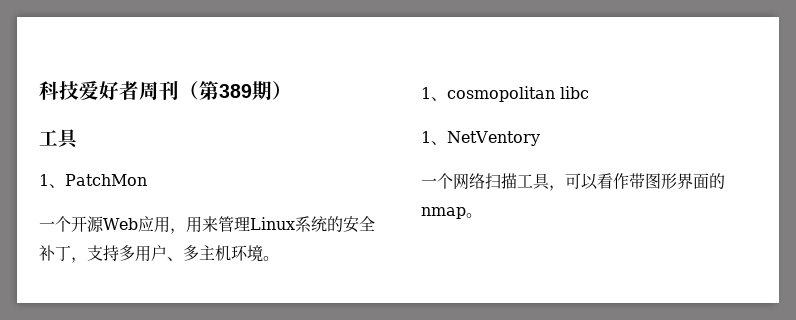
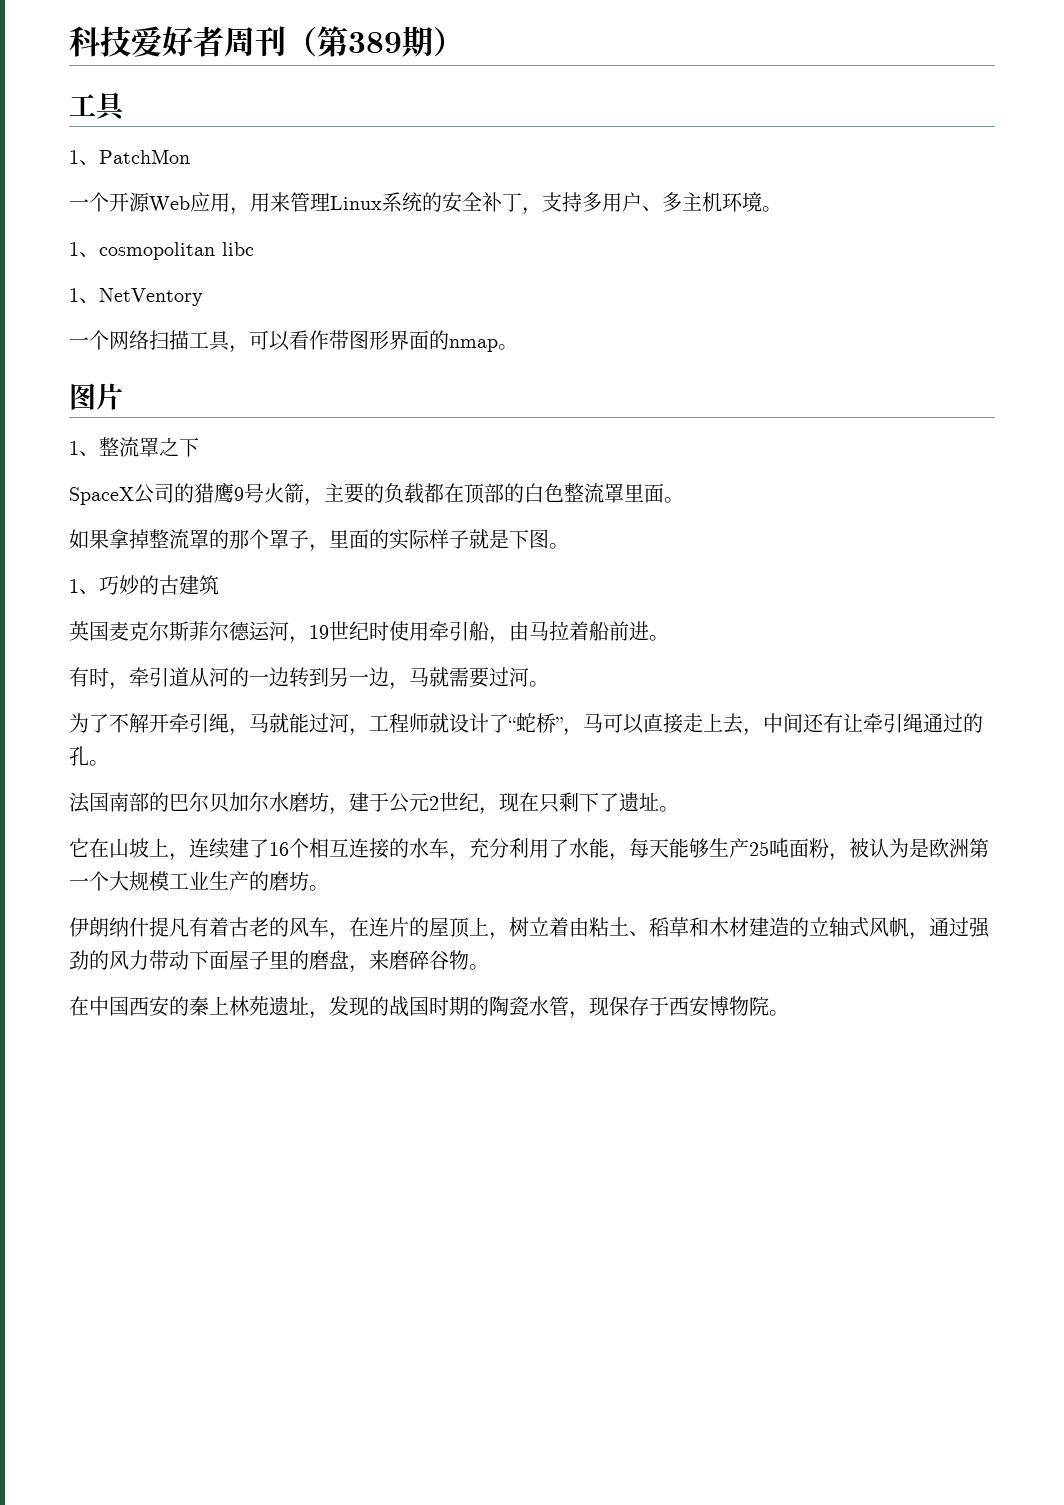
(482, 215) none -> [69,383,123,410] [69,437,199,457] [69,483,684,506] [69,529,569,552] [69,575,219,595] [69,621,669,644] [69,667,549,690] [69,713,983,736] [69,746,109,766] [69,792,679,815] [69,838,989,861] [69,871,329,891] [69,917,990,940] [69,950,489,973] [69,996,789,1019] // 图片 // 1、整流罩之下 // SpaceX公司的猎鹰9号火箭，主要的负载都在顶部的白色整流罩里面。 // 如果拿掉整流罩的那个罩子，里面的实际样子就是下图。 // 1、巧妙的古建筑 // 英国麦克尔斯菲尔德运河，19世纪时使用牵引船，由马拉着船前进。 // 有时，牵引道从河的一边转到另一边，马就需要过河。 // 为了不解开牵引绳，马就能过河，工程师就设计了“蛇桥”，马可以直接走上去，中间还有让牵引绳通过的孔。 // 法国南部的巴尔贝加尔水磨坊，建于公元2世纪，现在只剩下了遗址。 // 它在山坡上，连续建了16个相互连接的水车，充分利用了水能，每天能够生产25吨面粉，被认为是欧洲第一个大规模工业生产的磨坊。 // 伊朗纳什提凡有着古老的风车，在连片的屋顶上，树立着由粘土、稻草和木材建造的立轴式风帆，通过强劲的风力带动下面屋子里的磨盘，来磨碎谷物。 // 在中国西安的秦上林苑遗址，发现的战国时期的陶瓷水管，现保存于西安博物院。

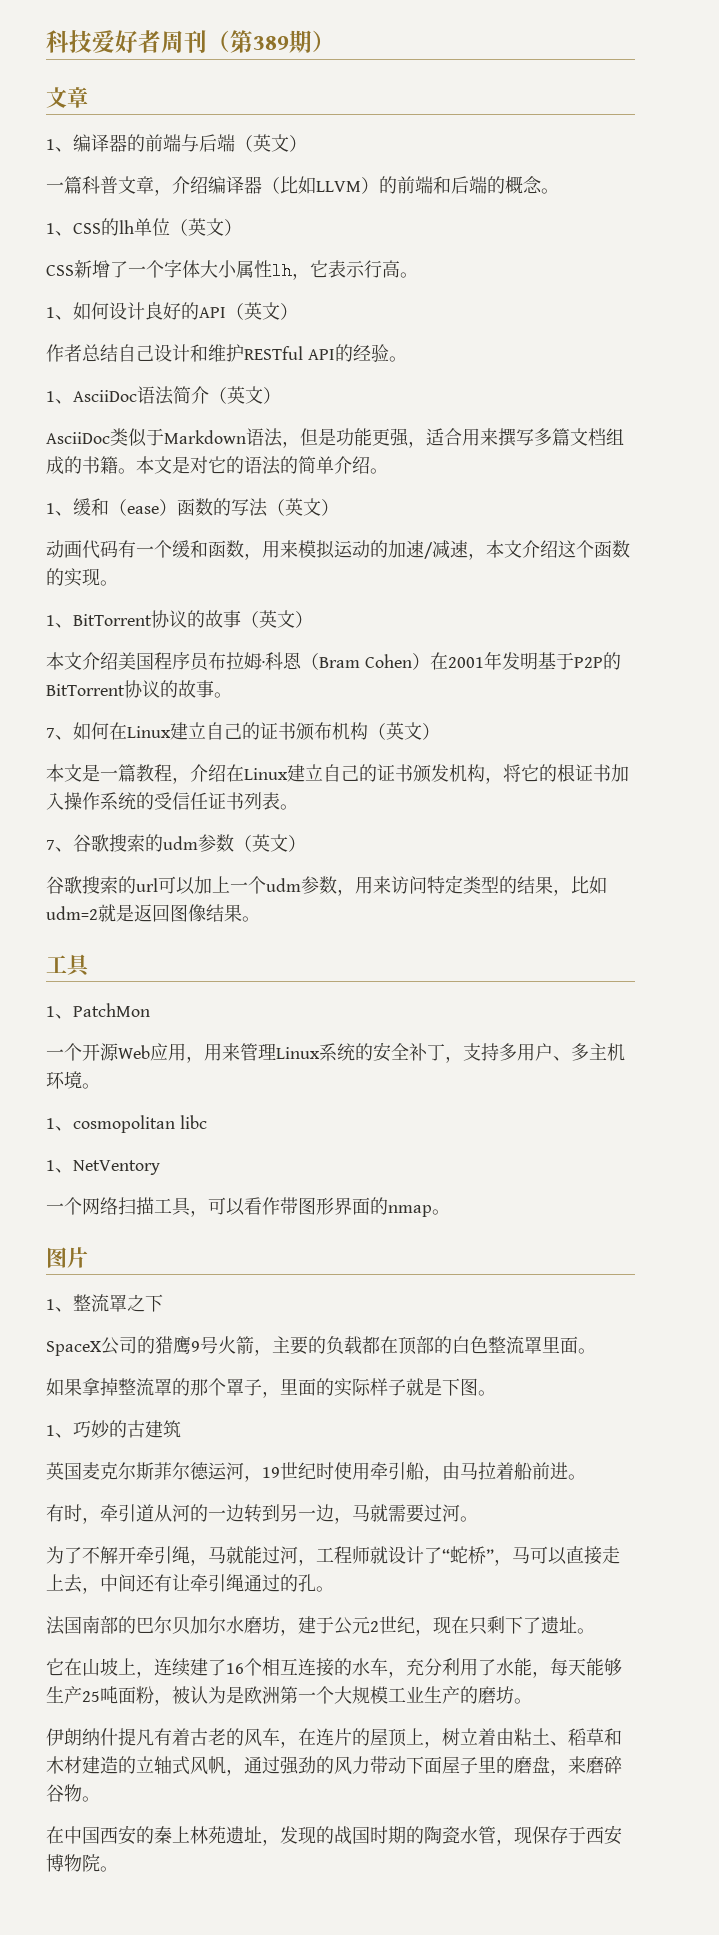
(464, 42) none -> [46,87,88,108] [46,134,307,152] [46,176,559,196] [46,218,242,236] [46,259,418,280] [46,302,298,320] [46,344,407,362] [46,386,281,405] [46,428,624,448] [46,456,388,475] [46,498,339,517] [46,540,630,560] [46,568,118,587] [46,610,313,628] [46,651,621,671] [46,680,232,698] [46,722,440,741] [46,764,629,784] [46,792,298,810] [46,834,306,852] [46,875,607,896] [46,904,260,922] // 文章 // 1、编译器的前端与后端（英文） // 一篇科普文章，介绍编译器（比如LLVM）的前端和后端的概念。 // 1、CSS的lh单位（英文） // CSS新增了一个字体大小属性lh，它表示行高。 // 1、如何设计良好的API（英文） // 作者总结自己设计和维护RESTful API的经验。 // 1、AsciiDoc语法简介（英文） // AsciiDoc类似于Markdown语法，但是功能更强，适合用来撰写多篇文档组成的书籍。本文是对它的语法的简单介绍。 // 1、缓和（ease）函数的写法（英文） // 动画代码有一个缓和函数，用来模拟运动的加速/减速，本文介绍这个函数的实现。 // 1、BitTorrent协议的故事（英文） // 本文介绍美国程序员布拉姆·科恩（Bram Cohen）在2001年发明基于P2P的BitTorrent协议的故事。 // 7、如何在Linux建立自己的证书颁布机构（英文） // 本文是一篇教程，介绍在Linux建立自己的证书颁发机构，将它的根证书加入操作系统的受信任证书列表。 // 7、谷歌搜索的udm参数（英文） // 谷歌搜索的url可以加上一个udm参数，用来访问特定类型的结果，比如udm=2就是返回图像结果。

